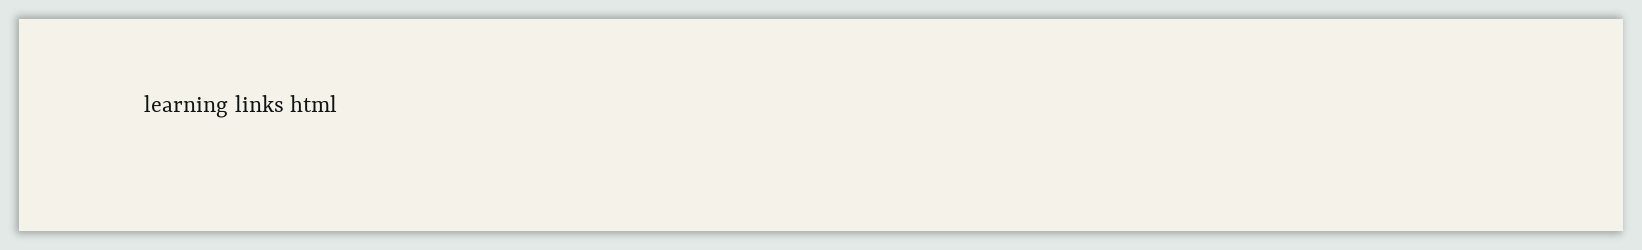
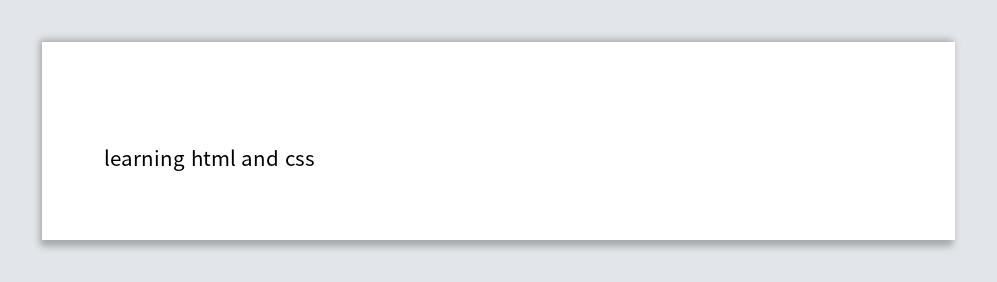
[234,95,338,112] links html -> [190,149,315,166] html and css

